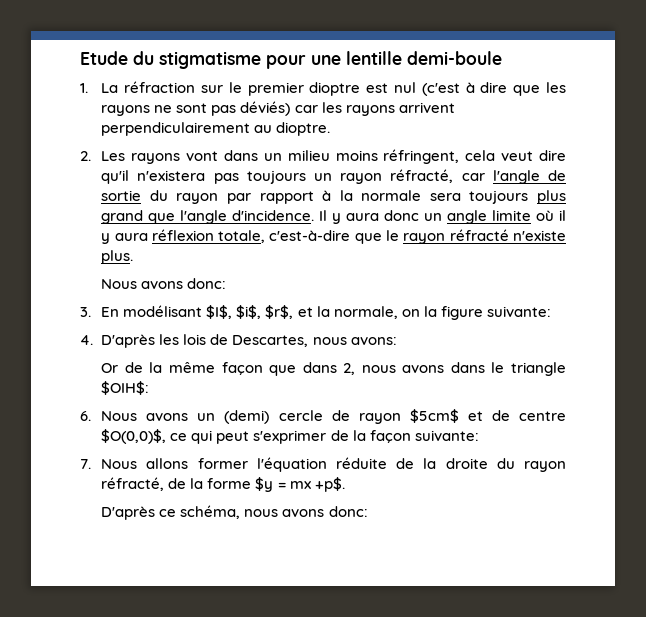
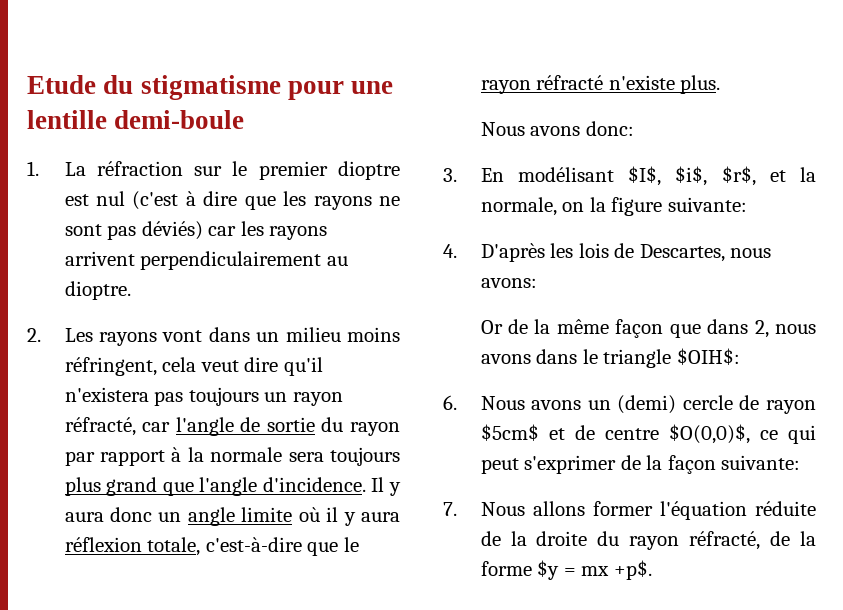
[101,505,368,520] // D'après ce schéma, nous avons donc: -> (652, 570) none

